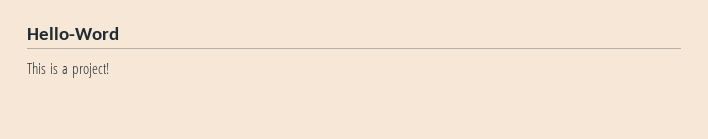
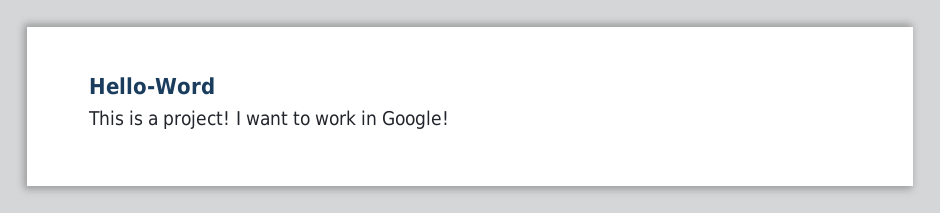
(110, 70) none -> [235,110,450,129] I want to work in Google!

